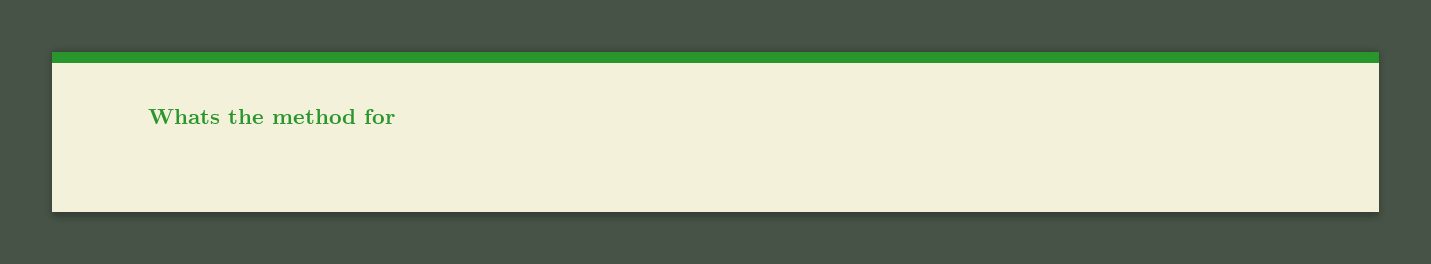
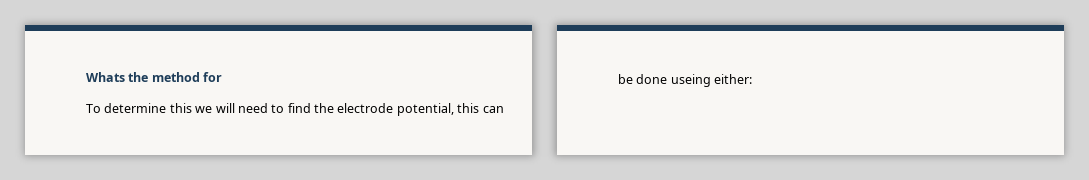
(395, 116) none -> [86,103,504,116] [618,74,753,87] // To determine this we will need to find the electrode potential, this can be done useing either:

